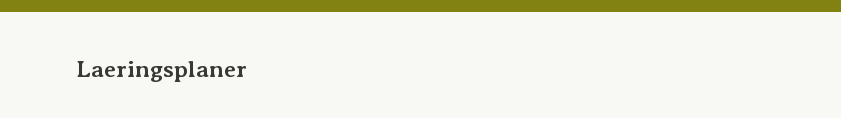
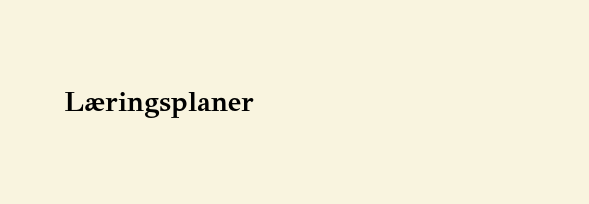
[76,61,247,82] Laeringsplaner -> [64,92,254,118] Læringsplaner

